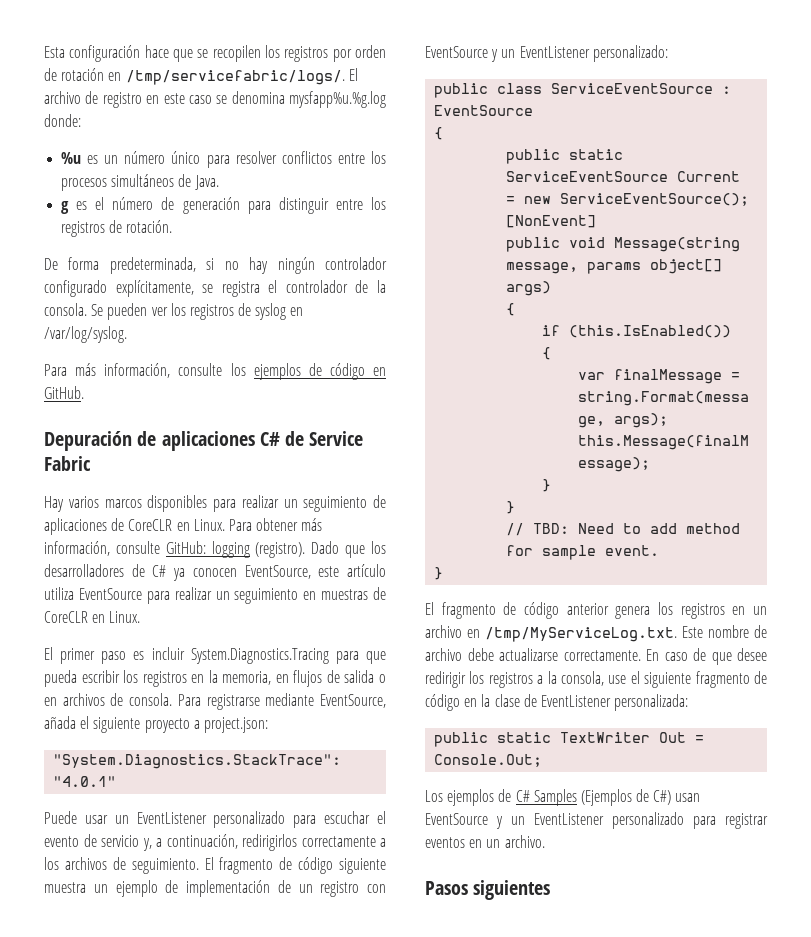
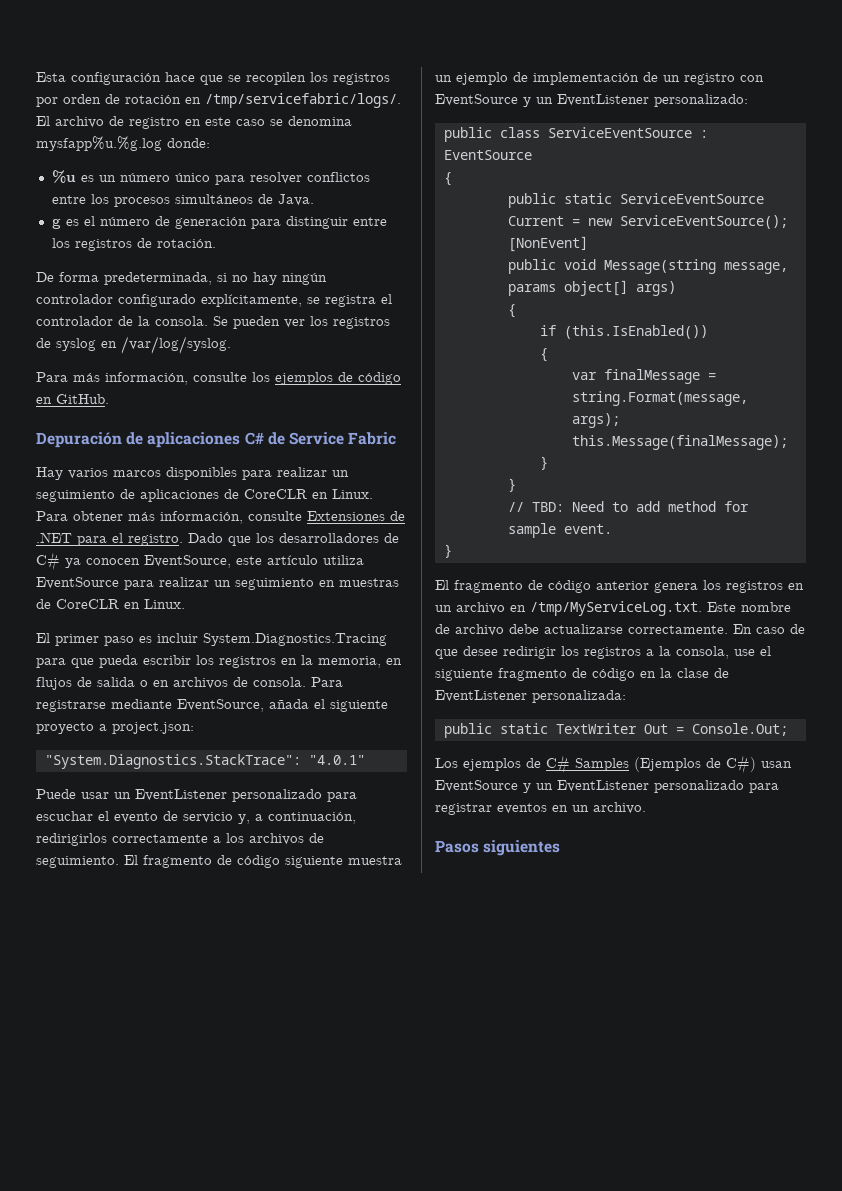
[165,541,306,558] GitHub: logging (registro). -> [307,511,405,521] [36,532,183,546] Extensiones de .NET para el registro.

